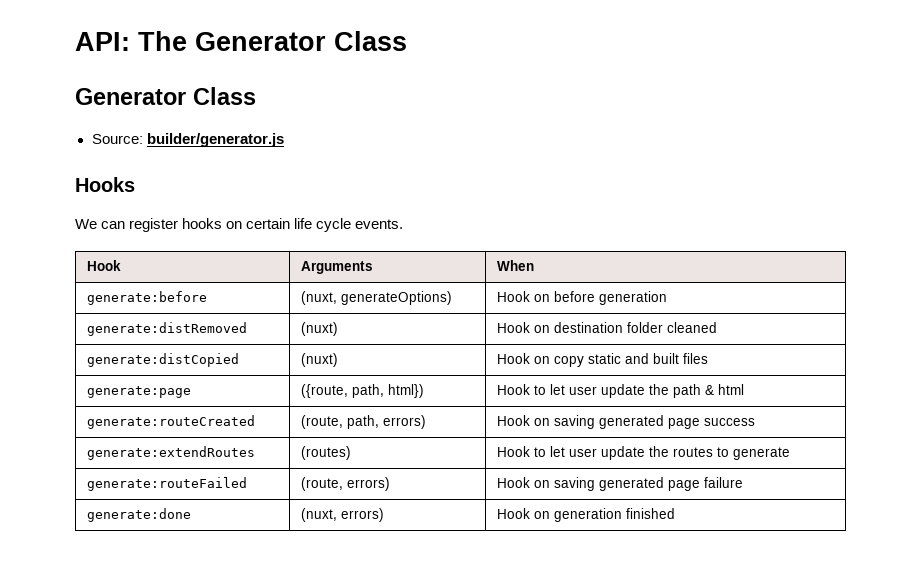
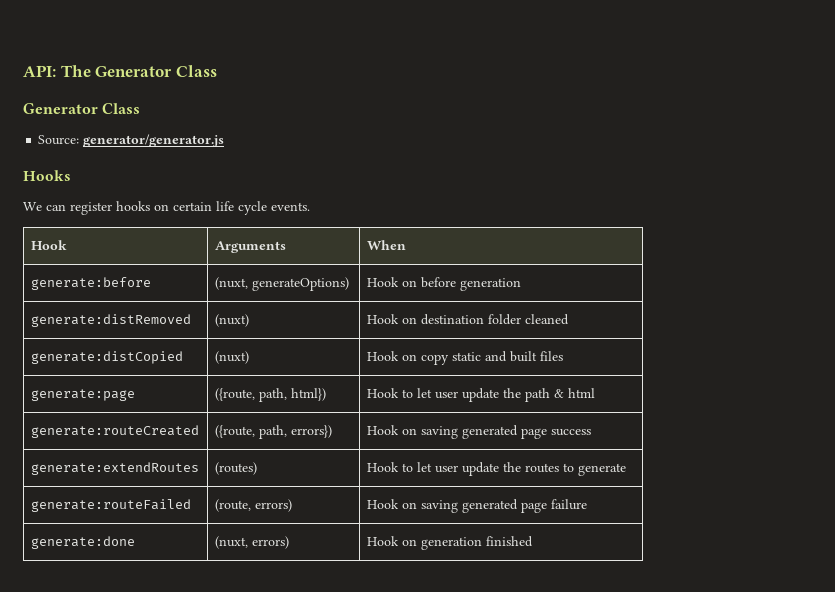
[146,133,284,147] builder/generator.js -> [83,134,225,147] generator/generator.js
[300,415,426,429] (route, path, errors) -> [214,425,332,439] ({route, path, errors})

